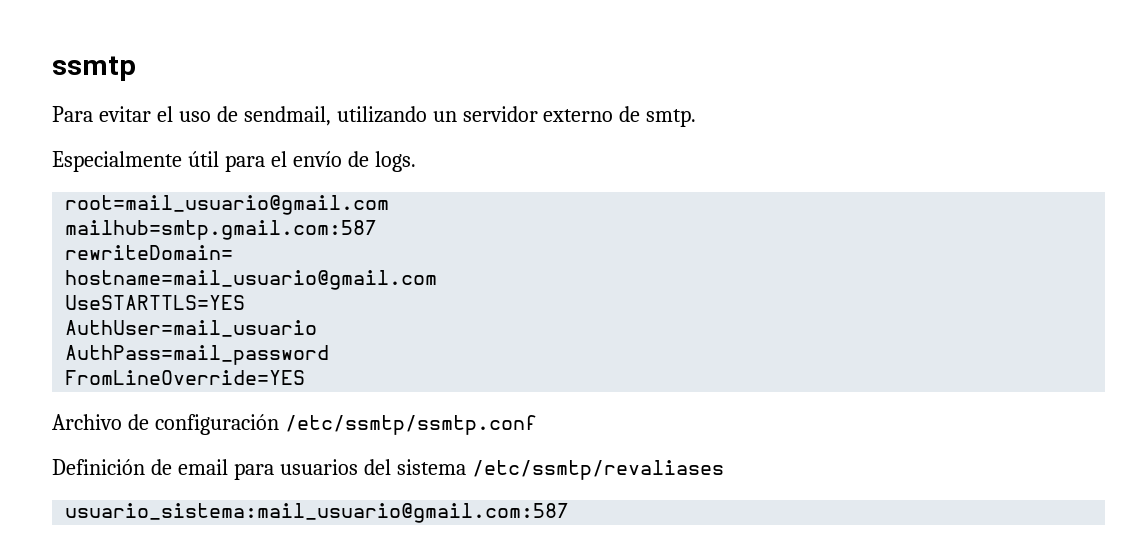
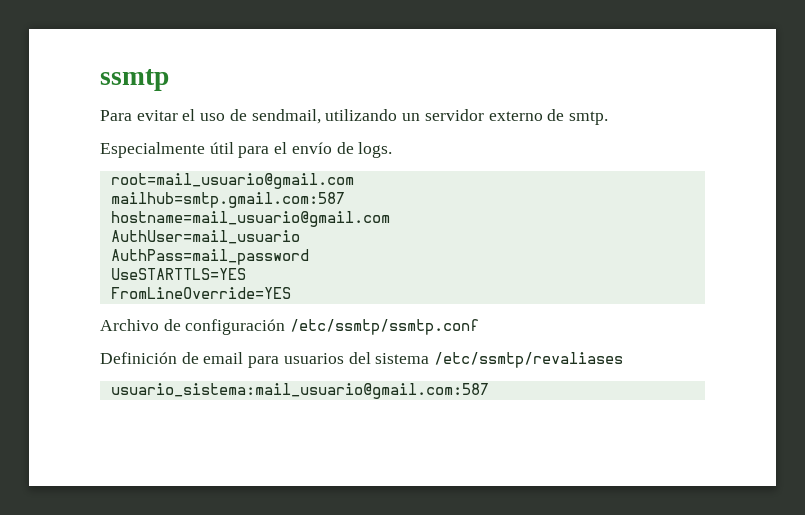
[65,245,234,260] // rewriteDomain= -> (345, 200) none
[65,295,246,310] // UseSTARTTLS=YES -> (390, 219) none
(330, 355) none -> [110,268,246,280] // UseSTARTTLS=YES

